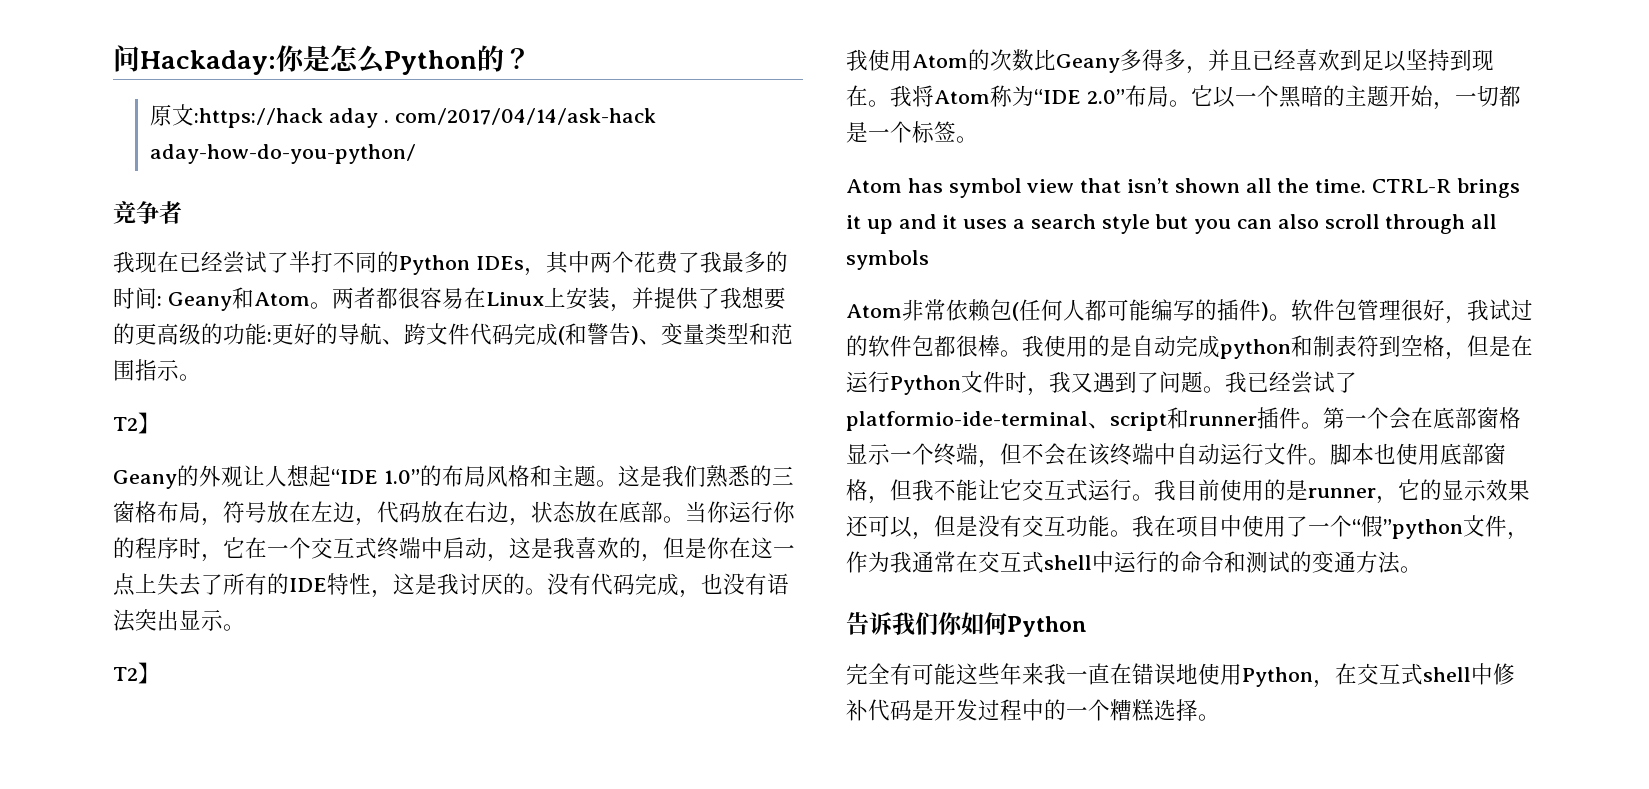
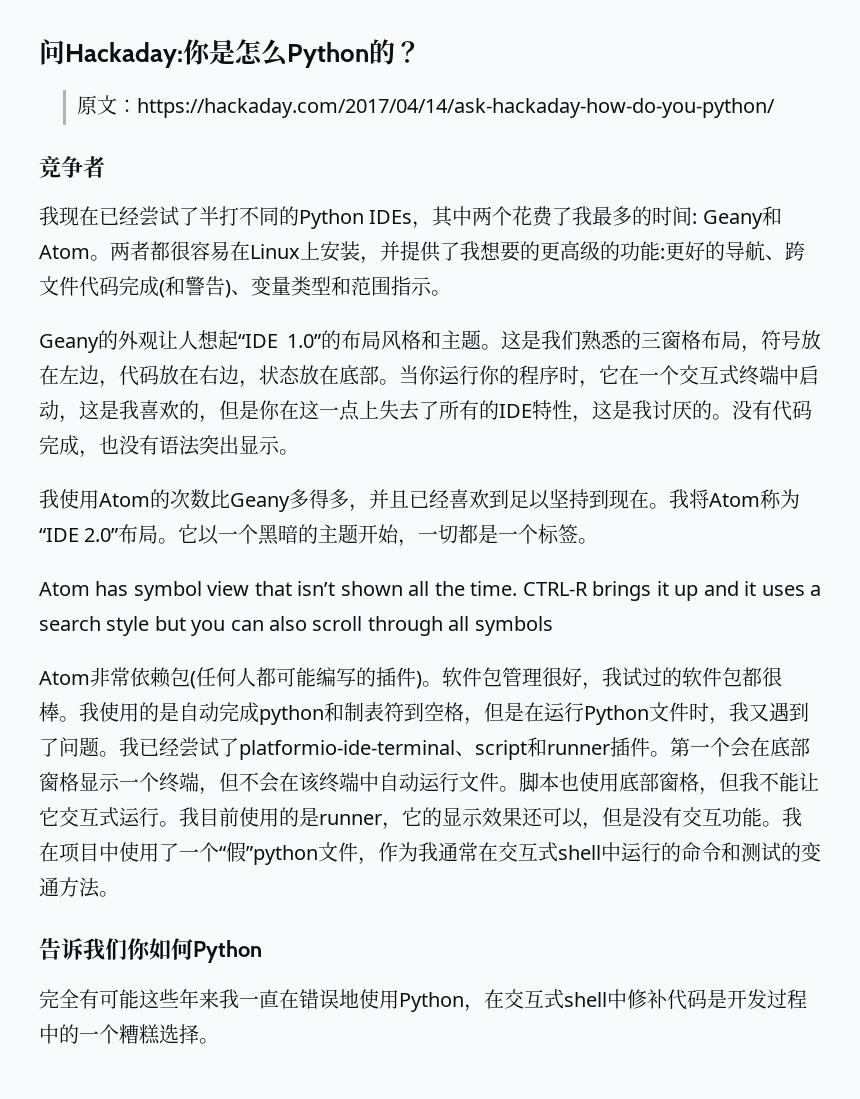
[194,108,656,128] [150,144,417,164] :https://hack aday . com/2017/04/14/ask-hack aday-how-do-you-python/ -> [116,98,775,118] ：https://hackaday.com/2017/04/14/ask-hackaday-how-do-you-python/
[113,412,160,434] // T2】 -> (451, 293) none
[113,662,160,684] // T2】 -> (299, 452) none

